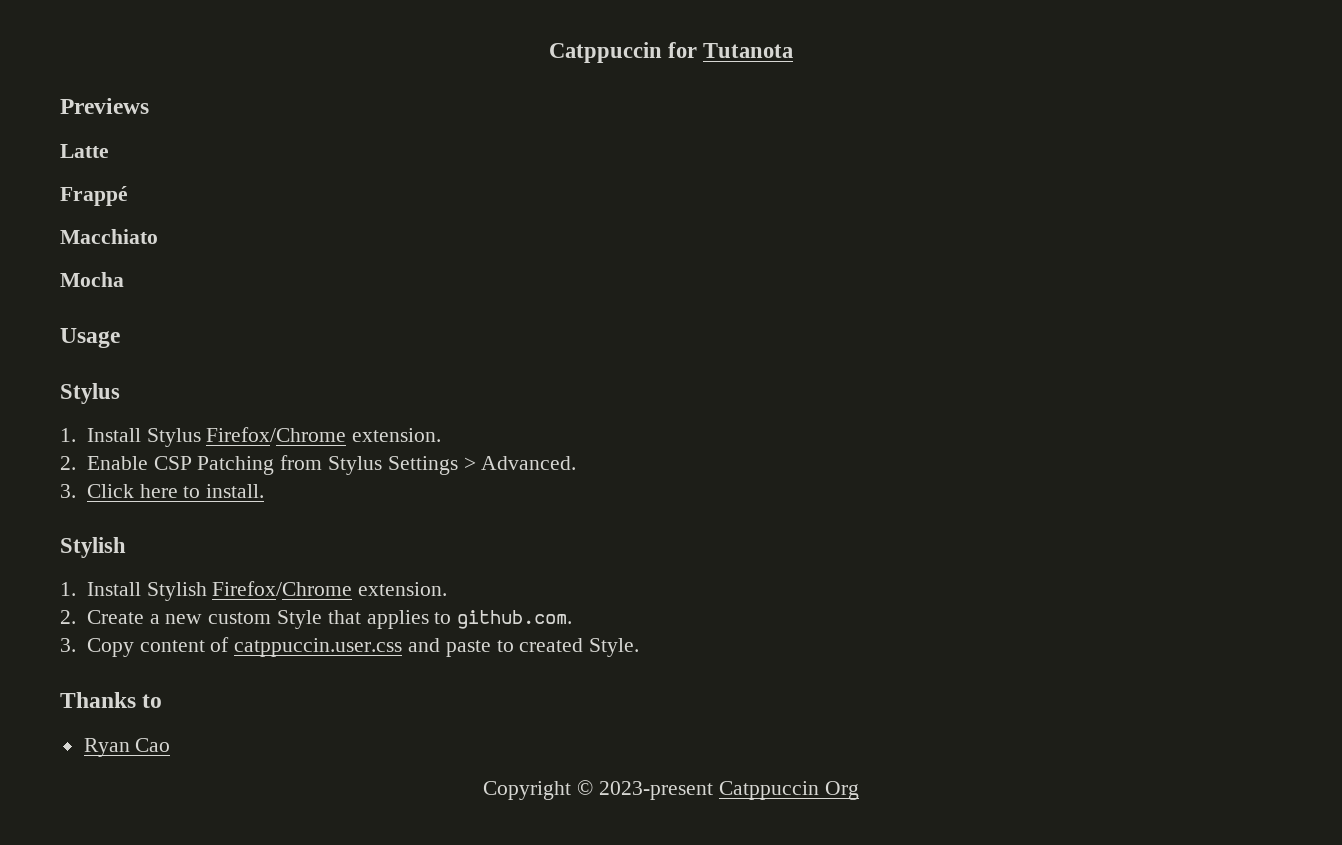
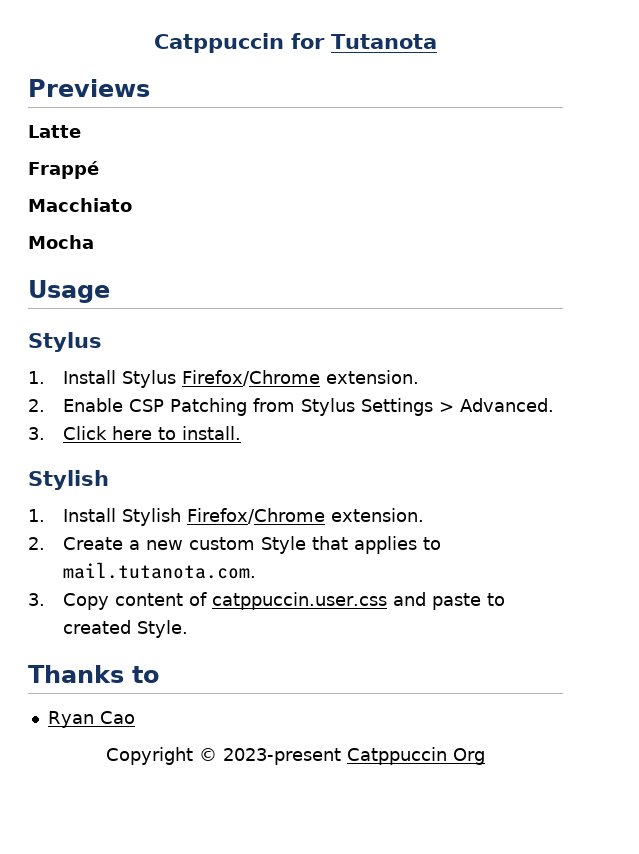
[457,610,573,629] github.com. -> [62,562,256,579] mail.tutanota.com.

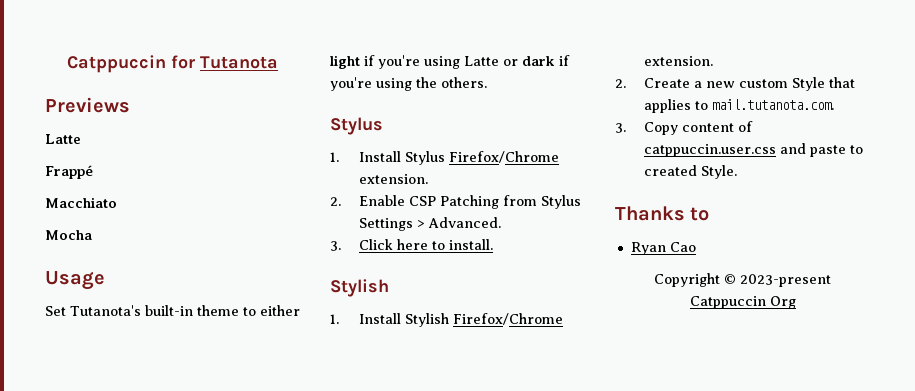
(110, 291) none -> [45,305,300,316] [330,55,570,69] [330,77,487,91] // Set Tutanota's built-in theme to either light if you're using Latte or dark if you're using the others.

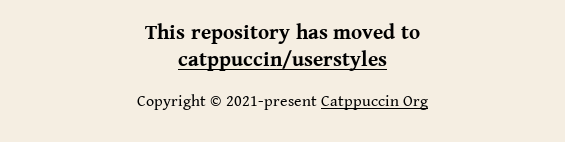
[67,55,278,73] [45,97,130,113] [45,134,81,144] [45,165,93,179] [45,197,117,208] [45,230,92,240] [45,271,105,290] [45,305,300,316] [330,55,570,69] [330,77,487,91] [330,117,383,135] [330,151,559,165] [358,174,428,184] [330,195,581,209] [358,217,501,231] [330,239,493,251] [330,279,389,297] [330,313,563,327] [643,56,713,66] [615,77,855,91] [643,99,834,113] [615,121,753,135] [643,143,863,157] [643,165,737,179] [615,206,710,221] [630,242,696,255] Catppuccin for Tutanota // Previews // Latte // Frappé // Macchiato // Mocha // Usage // Set Tutanota's built-in theme to either light if you're using Latte or dark if you're using the others. // Stylus // 1. Install Stylus Firefox/Chrome extension. // 2. Enable CSP Patching from Stylus Settings > Advanced. // 3. Click here to install. // Stylish // 1. Install Stylish Firefox/Chrome extension. // 2. Create a new custom Style that applies to mail.tutanota.com. // 3. Copy content of catppuccin.user.css and paste to created Style. // Thanks to // Ryan Cao -> [145,23,420,44] [178,50,387,71] This repository has moved to catppuccin/userstyles
[740,274,831,287] 2023-present -> [226,96,317,110] 2021-present

